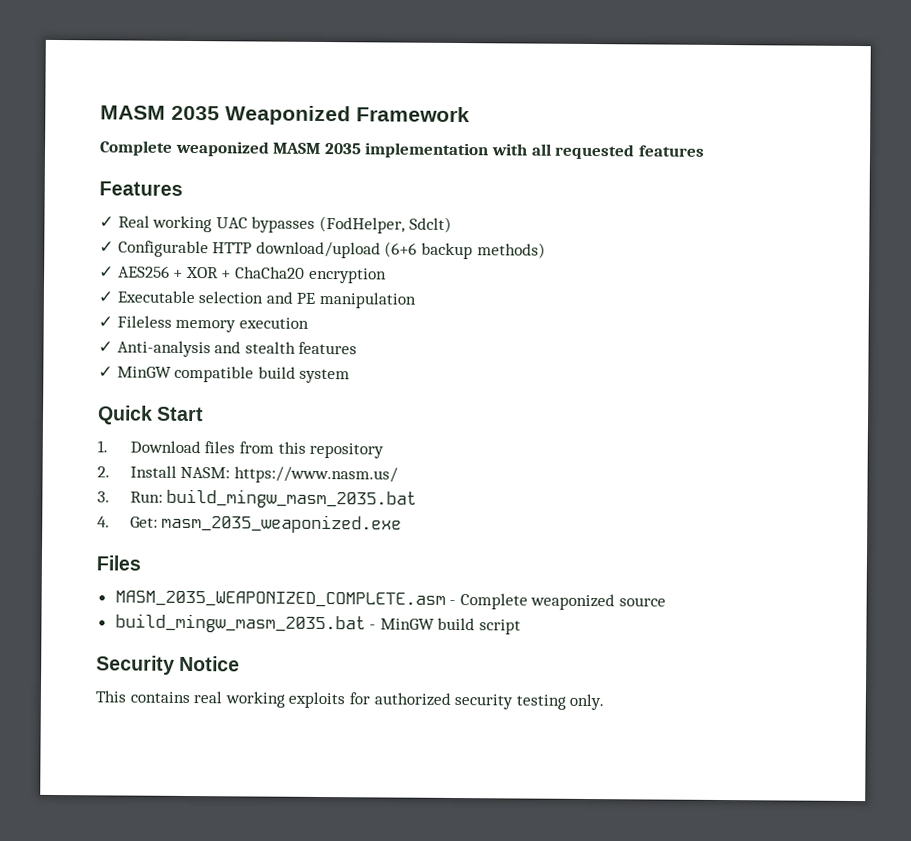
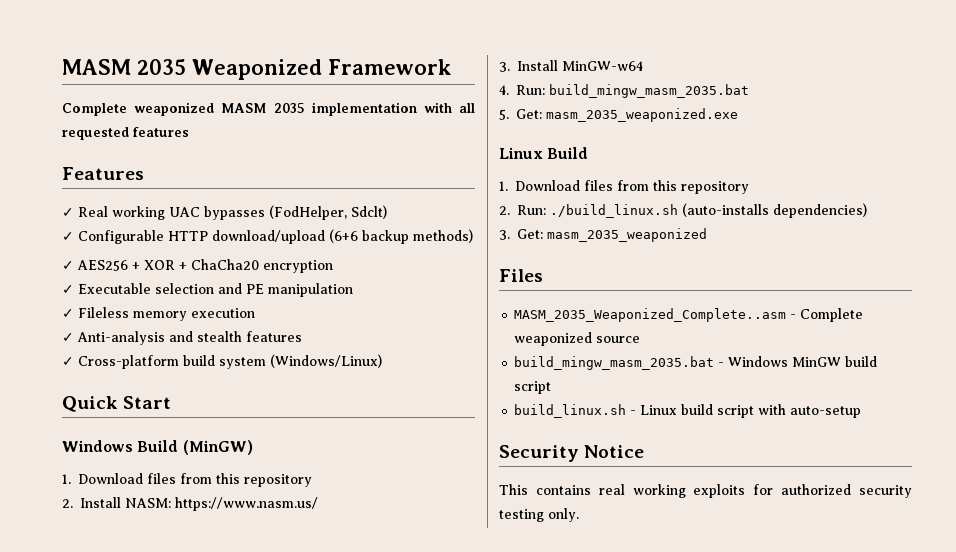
[116,365,255,383] MinGW compatible -> [78,355,179,369] Cross-platform
(351, 376) none -> [270,354,382,368] (Windows/Linux)
(205, 414) none -> [62,440,253,455] // Windows Build (MinGW)
(110, 497) none -> [517,60,643,71] [499,85,509,95] Install MinGW-w64 // 4.
[97,516,110,528] 4. -> [499,109,509,120] 5.
(403, 523) none -> [499,147,589,159] [499,180,749,194] [499,203,867,218] [499,228,707,242] // Linux Build // 1. Download files from this repository // 2. Run: ./build_linux.sh (auto-installs dependencies) // 3. Get: masm_2035_weaponized
[114,590,446,608] MASM_2035_WEAPONIZED_COMPLETE.asm -> [514,308,787,322] MASM_2035_Weaponized_Complete..asm
(377, 627) none -> [728,356,789,367] Windows
(522, 627) none -> [514,404,862,418] // build_linux.sh - Linux build script with auto-setup

